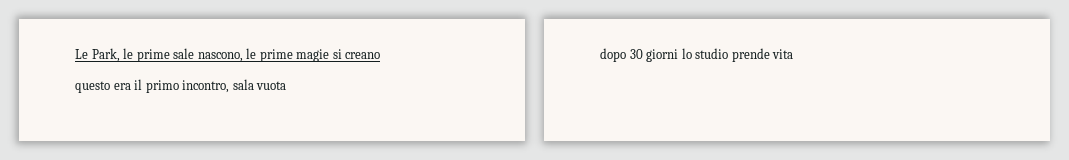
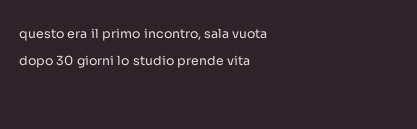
[75,48,381,62] Le Park, le prime sale nascono, le prime magie si creano // -> (19, 35) none

